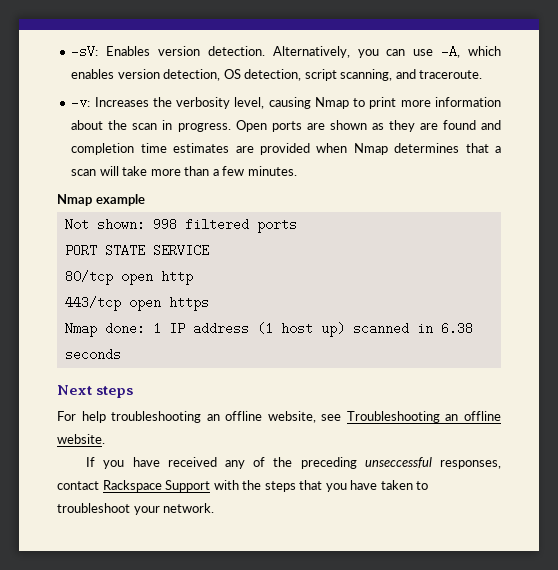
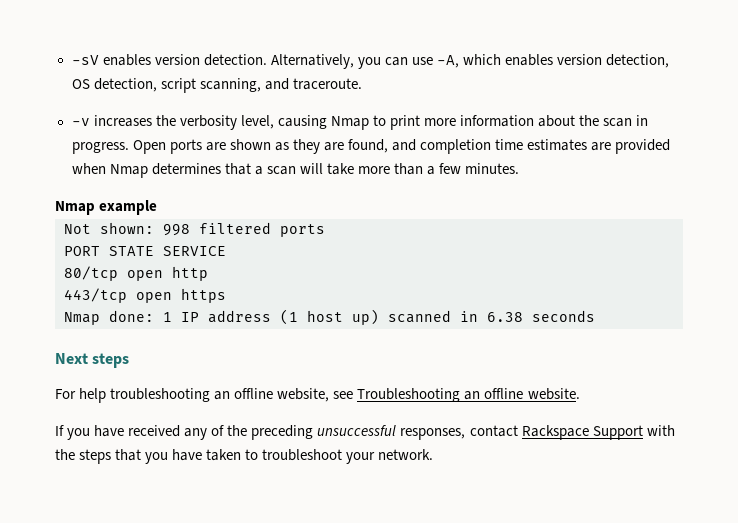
[71,45,151,58] -sV: Enables -> [71,54,151,66] -sV enables
[71,96,149,109] -v: Increases -> [71,115,152,127] -v increases
[442,120,476,130] found -> [347,139,388,153] found,
[364,457,432,468] unseccessful -> [317,425,397,436] unsuccessful

